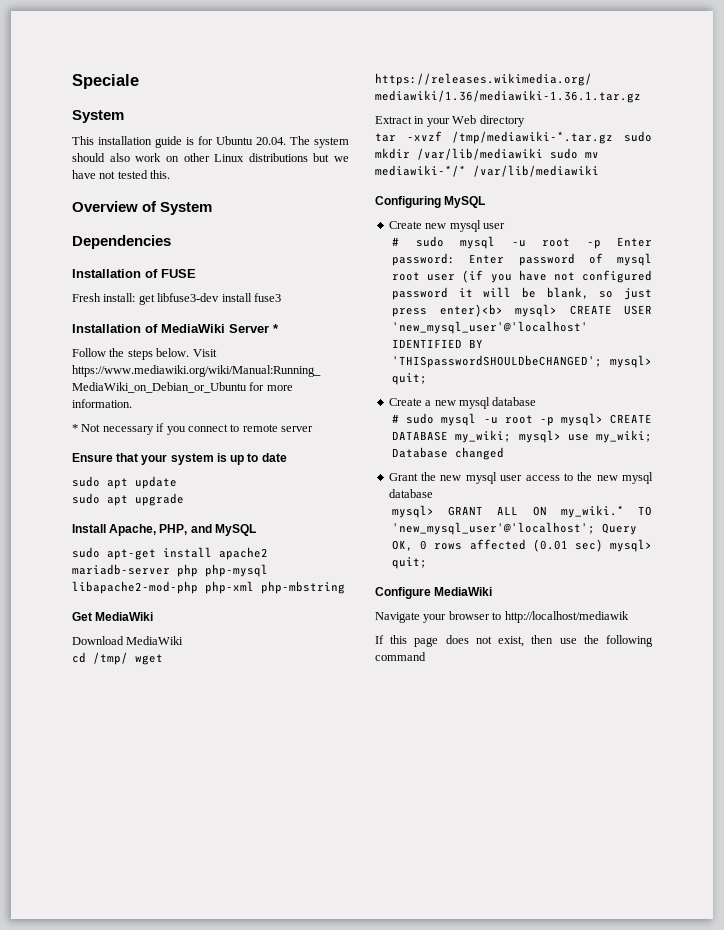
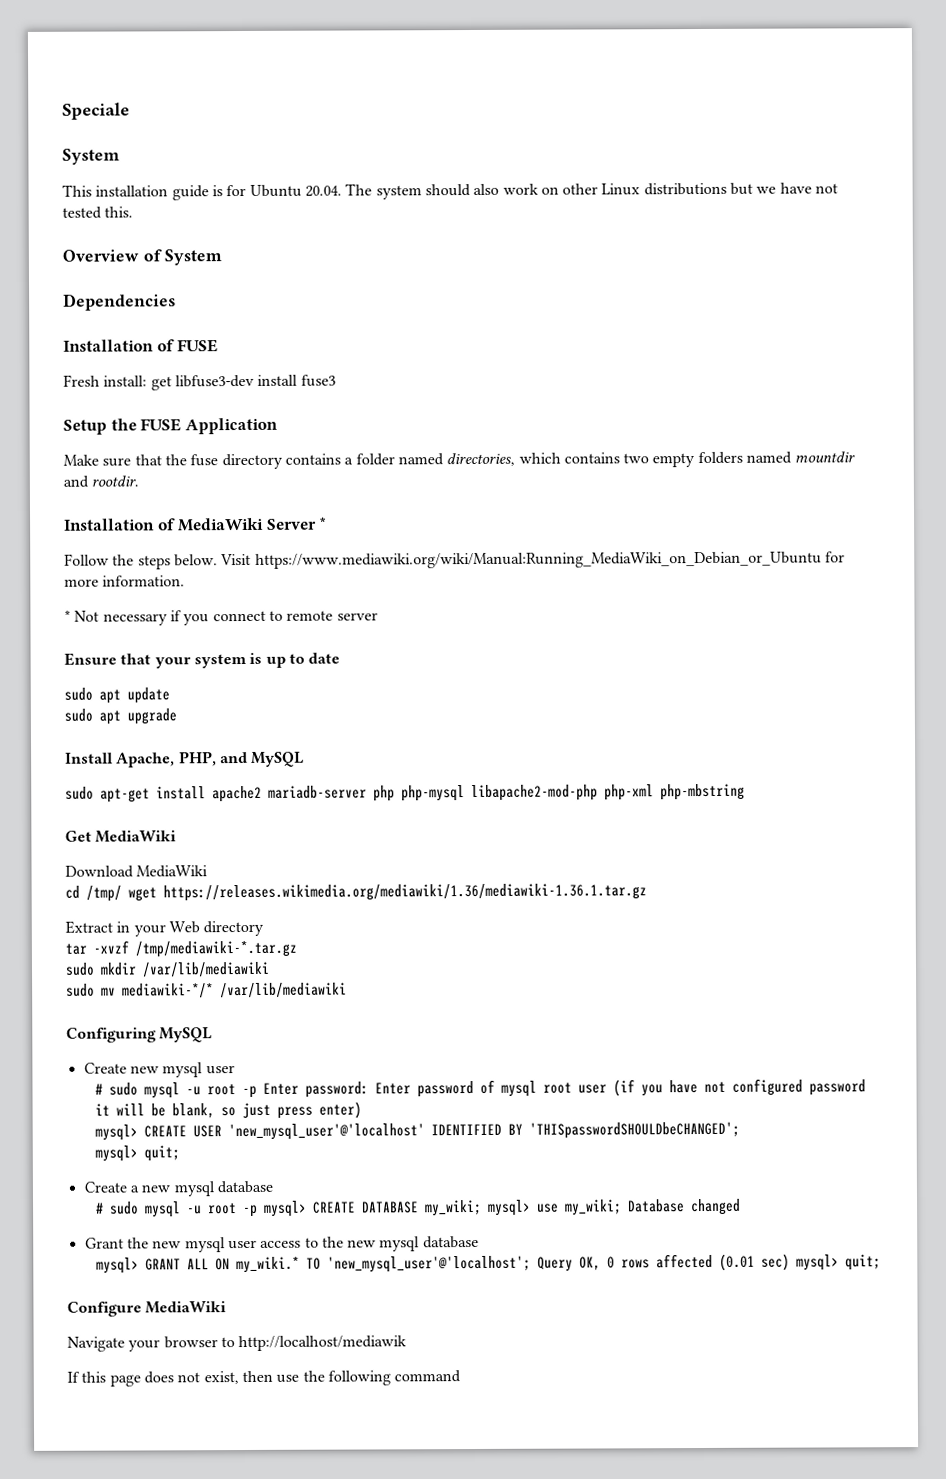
(281, 297) none -> [63,417,278,435] [63,451,856,470] [63,475,140,488] // Setup the FUSE Application // Make sure that the fuse directory contains a folder named directories, which contains two empty folders named mountdir and rootdir.
(614, 137) none -> (297, 949) //
(543, 154) none -> (270, 969) //
[439,304,503,317] enter)<b> -> [318,1101,362,1119] enter) //
(603, 361) none -> (740, 1130) //

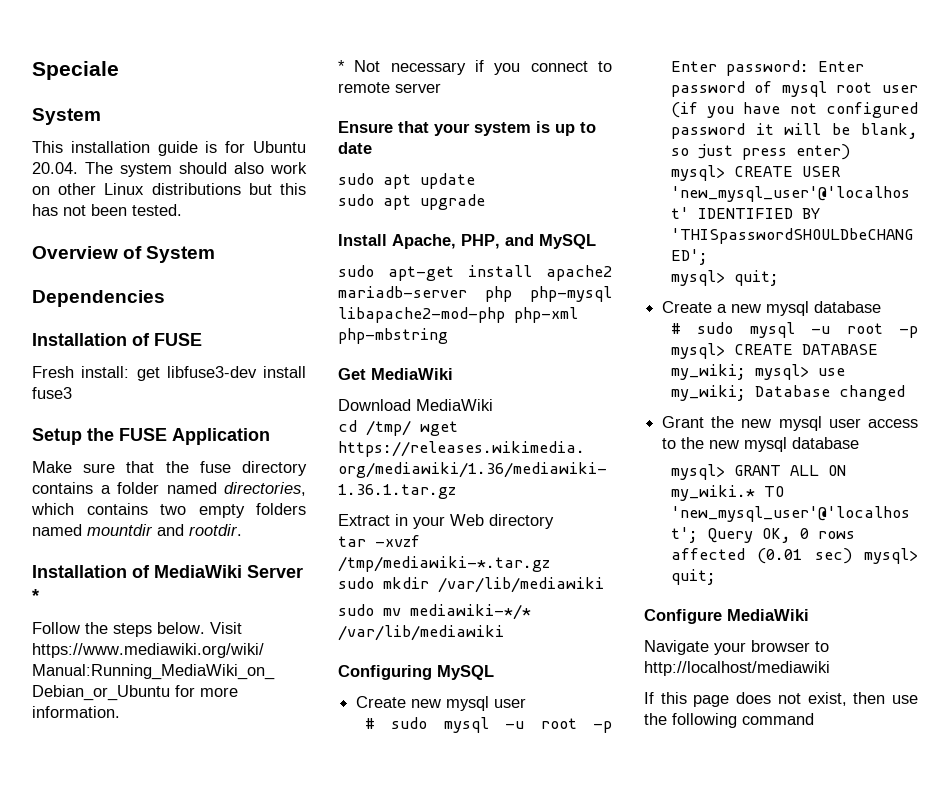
[756,182,839,194] [62,206,134,219] we have not tested this. -> [280,183,306,195] [32,204,182,216] this has not been tested.
[238,1335,408,1352] http://localhost/mediawik -> [644,661,830,676] http://localhost/mediawiki

